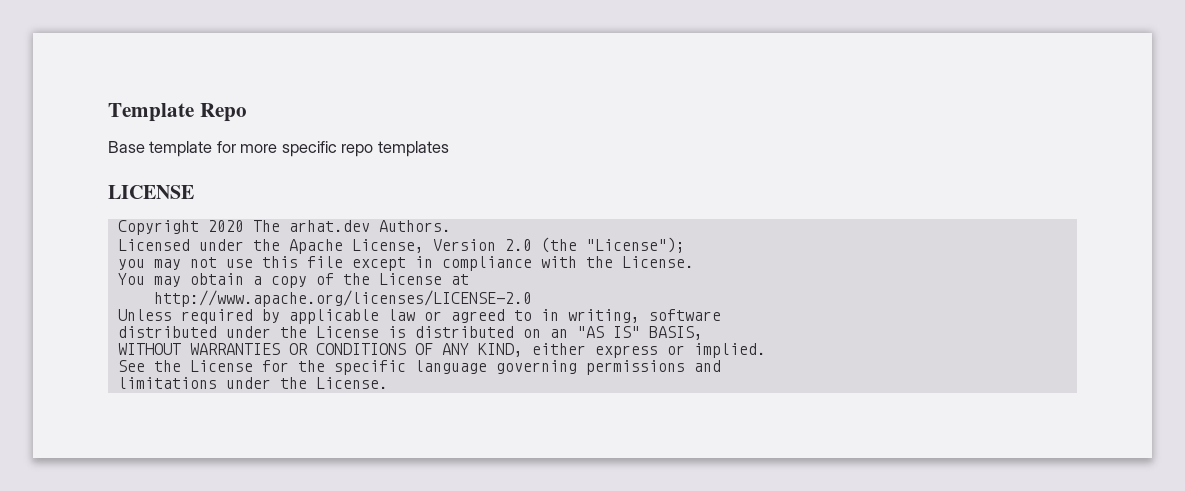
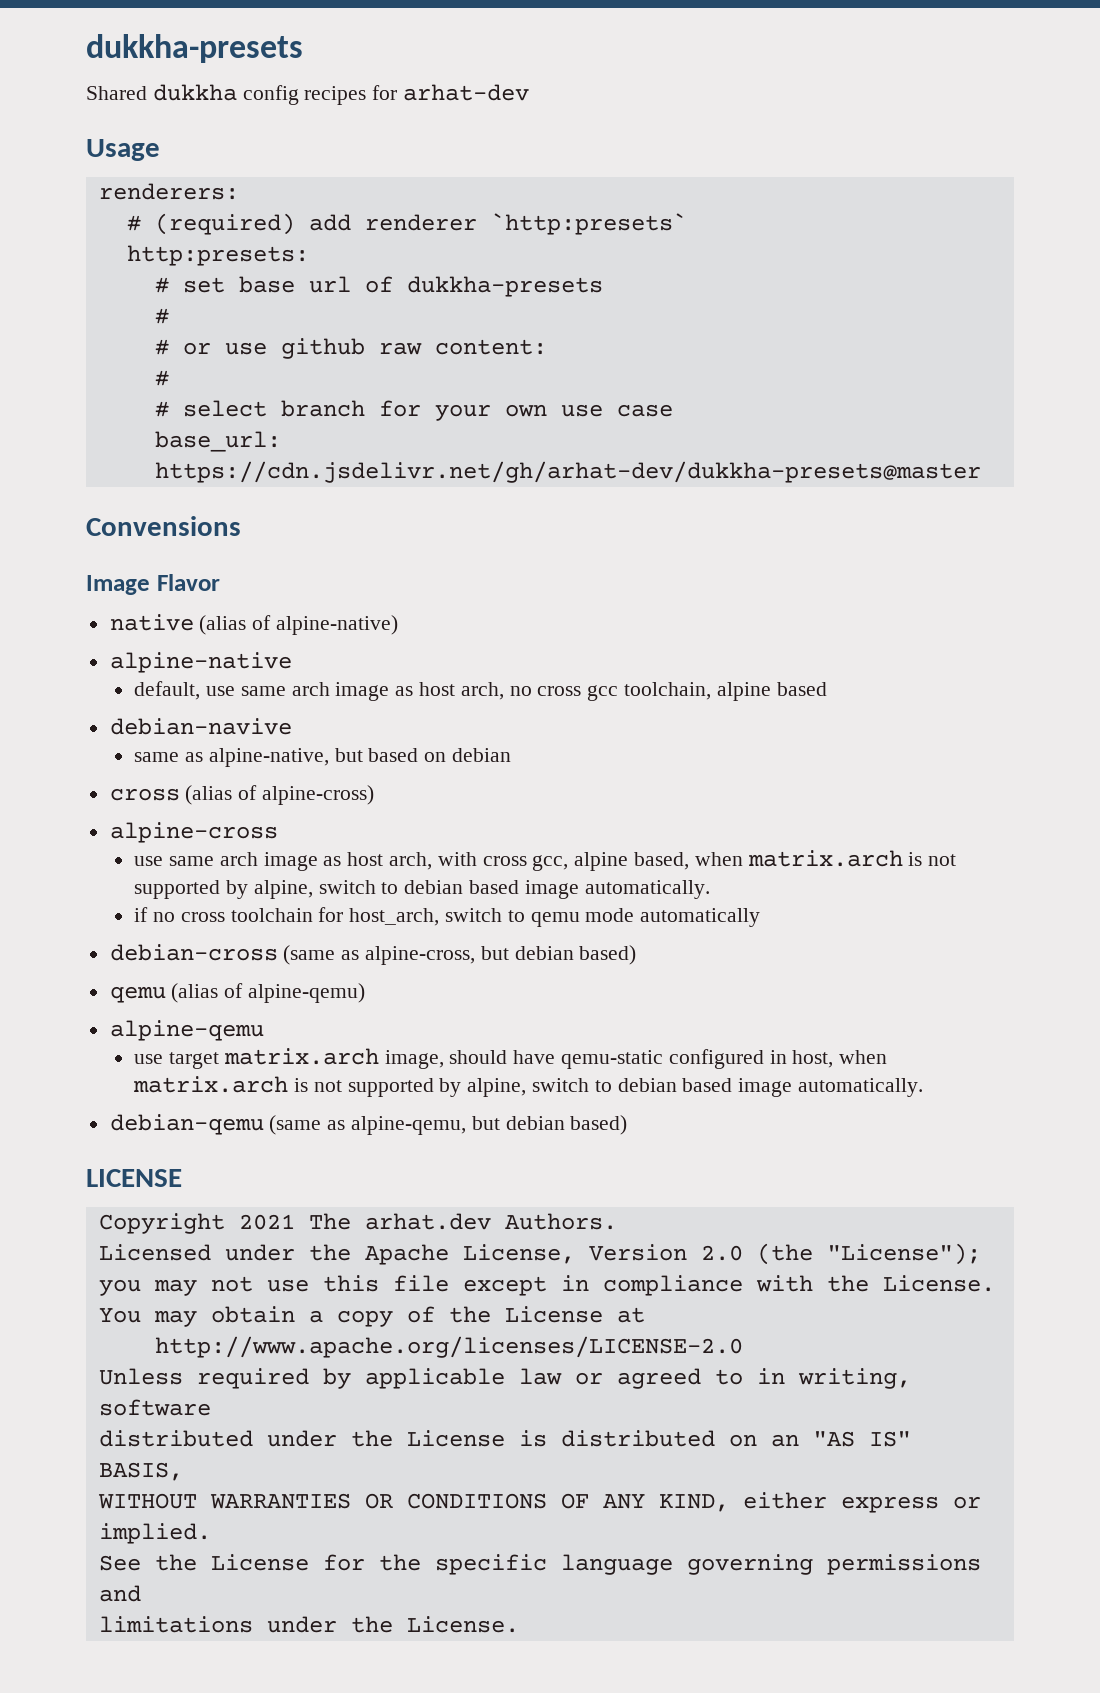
[108,103,247,122] [108,141,449,157] Template Repo // Base template for more specific repo templates -> [86,34,303,63] [86,84,530,105] [86,139,160,161] [98,183,239,200] [126,213,687,235] [126,245,309,266] [154,276,603,297] [154,308,169,324] [154,338,547,359] [154,370,169,386] [154,400,673,421] [154,431,281,452] [154,461,981,483] [86,516,241,536] [86,574,220,595] [109,614,399,635] [109,652,292,673] [134,681,827,701] [109,718,292,735] [134,748,511,767] [109,785,375,805] [109,822,278,843] [134,850,957,871] [134,880,710,899] [134,907,761,927] [109,944,637,965] [109,983,366,1003] [109,1020,264,1041] [134,1048,888,1069] [133,1076,923,1097] [109,1114,628,1135] dukkha-presets // Shared dukkha config recipes for arhat-dev // Usage // renderers: // # (required) add renderer `http:presets` // http:presets: // # set base url of dukkha-presets // # // # or use github raw content: // # // # select branch for your own use case // base_url: https://cdn.jsdelivr.net/gh/arhat-dev/dukkha-presets@master // Convensions // Image Flavor // native (alias of alpine-native) // alpine-native // default, use same arch image as host arch, no cross gcc toolchain, alpine based // debian-navive // same as alpine-native, but based on debian // cross (alias of alpine-cross) // alpine-cross // use same arch image as host arch, with cross gcc, alpine based, when matrix.arch is not supported by alpine, switch to debian based image automatically. // if no cross toolchain for host_arch, switch to qemu mode automatically // debian-cross (same as alpine-cross, but debian based) // qemu (alias of alpine-qemu) // alpine-qemu // use target matrix.arch image, should have qemu-static configured in host, when matrix.arch is not supported by alpine, switch to debian based image automatically. // debian-qemu (same as alpine-qemu, but debian based)
[207,220,244,232] 2020 -> [238,1214,295,1230] 2021

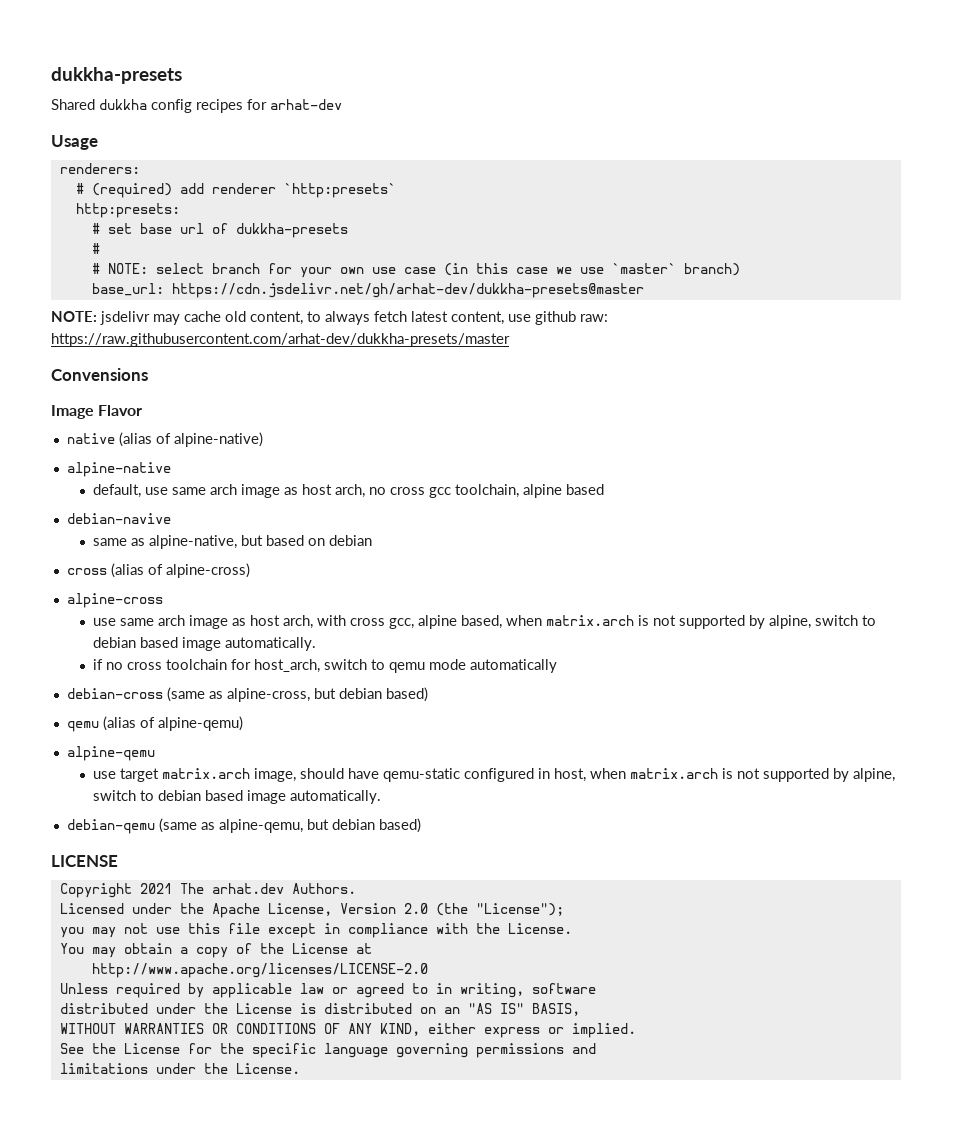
[182,338,547,359] [154,370,169,386] [154,401,169,417] or use github raw content: // # // # -> [107,263,148,274] NOTE:
[154,431,281,452] [154,461,981,483] // base_url: https://cdn.jsdelivr.net/gh/arhat-dev/dukkha-presets@master -> [443,263,740,276] [91,283,644,298] [51,311,608,325] [51,333,510,347] (in this case we use `master` branch) // base_url: https://cdn.jsdelivr.net/gh/arhat-dev/dukkha-presets@master // NOTE: jsdelivr may cache old content, to always fetch latest content, use github raw: https://raw.githubusercontent.com/arhat-dev/dukkha-presets/master

